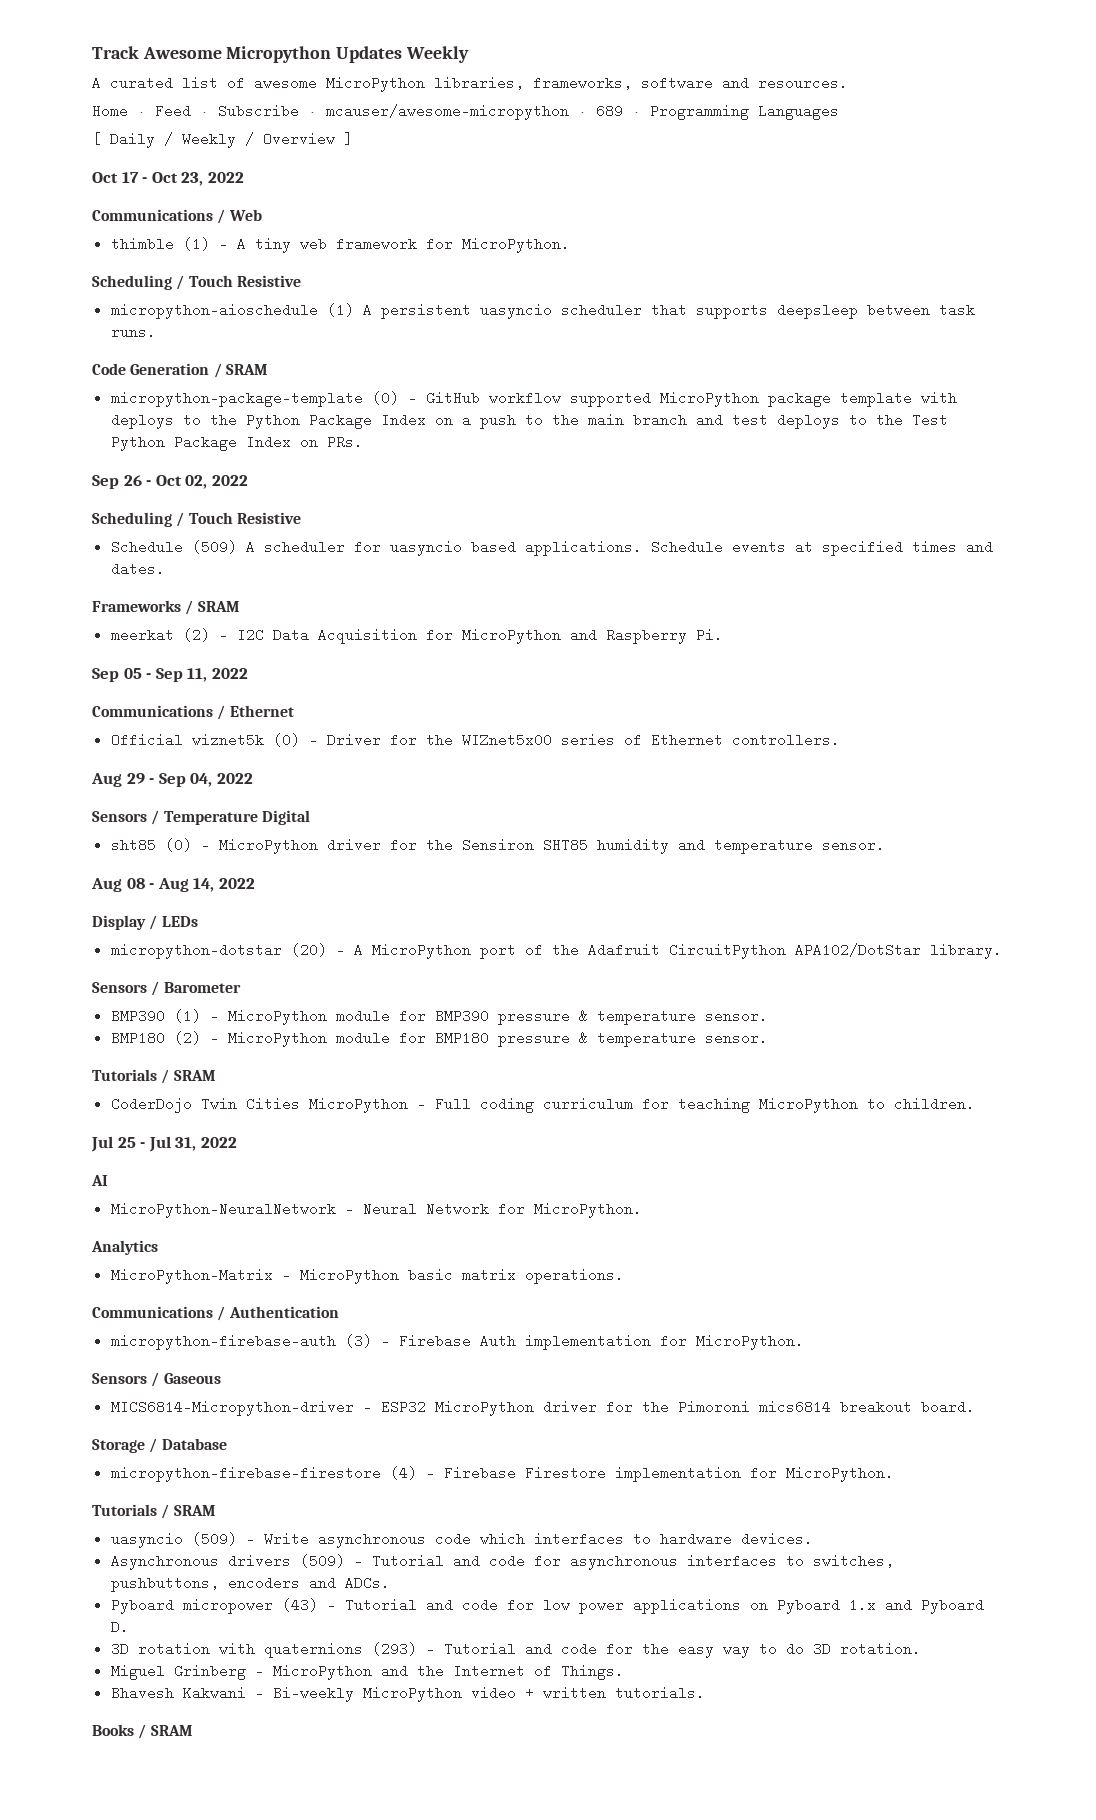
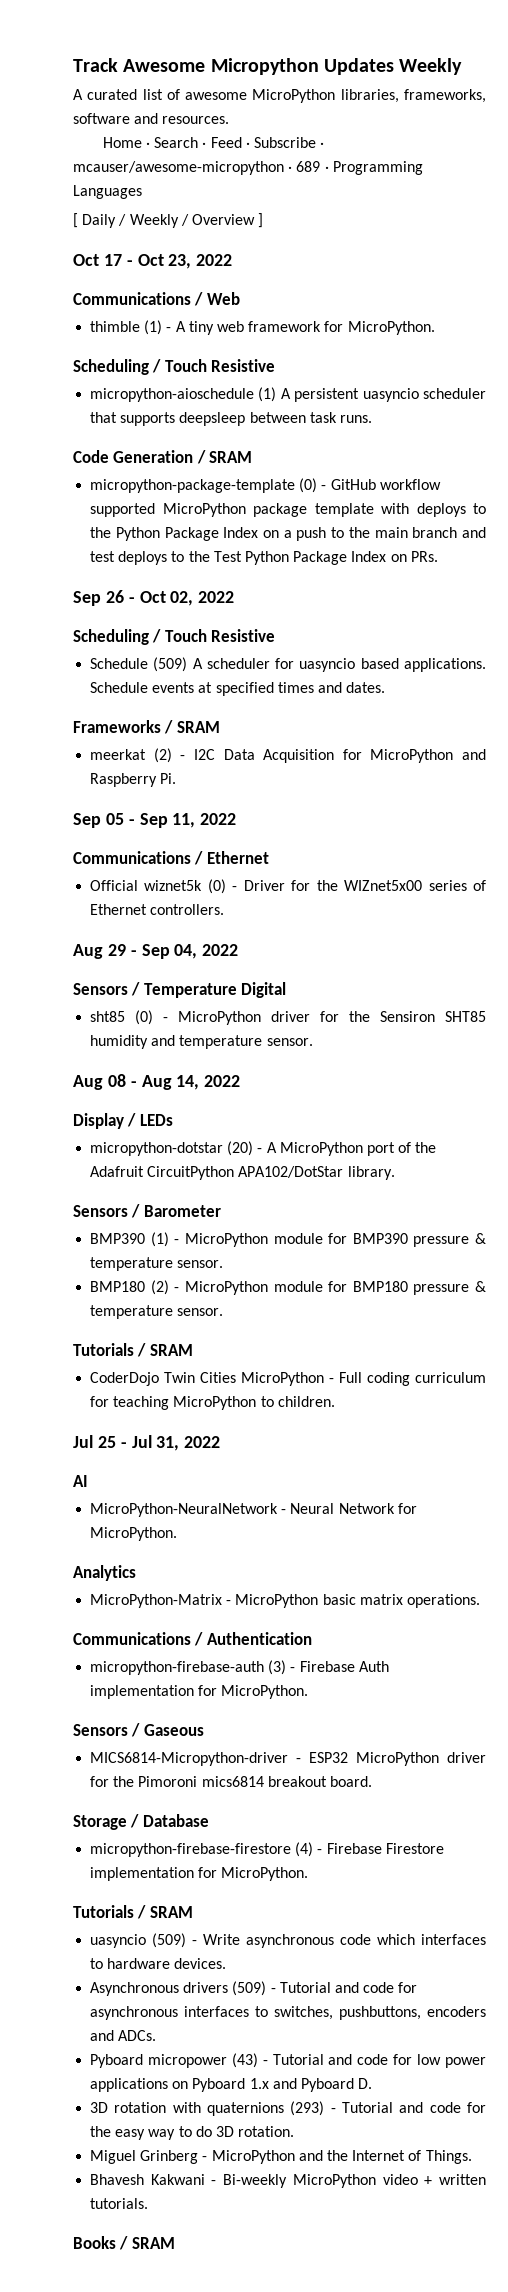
(146, 114) none -> [154,137,207,148] Search ·

